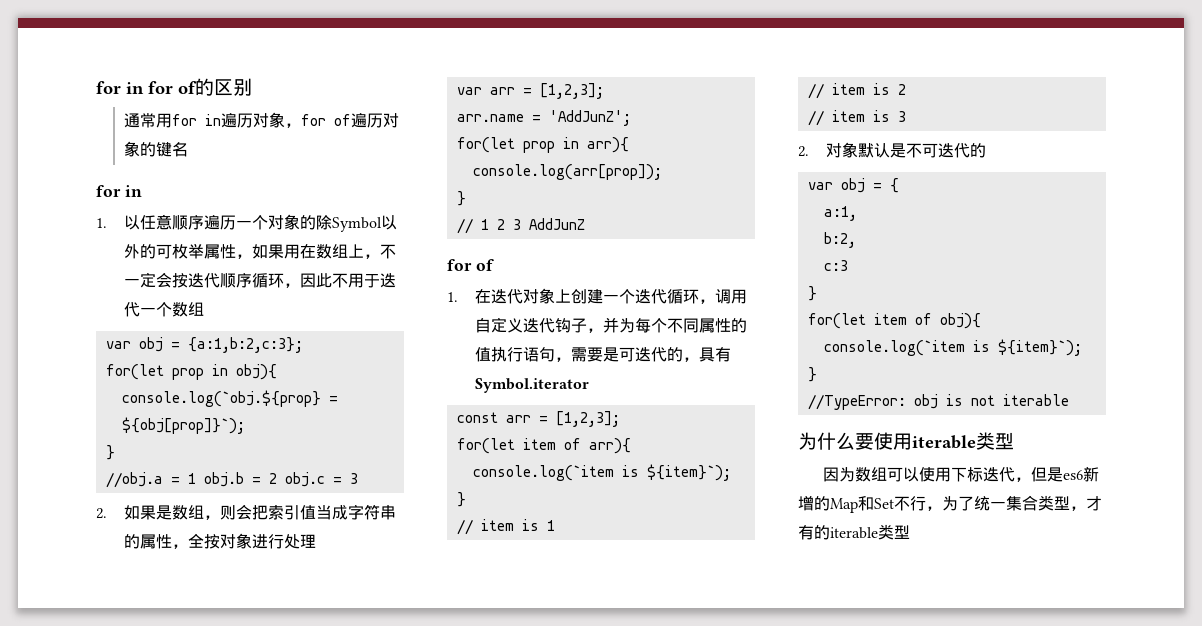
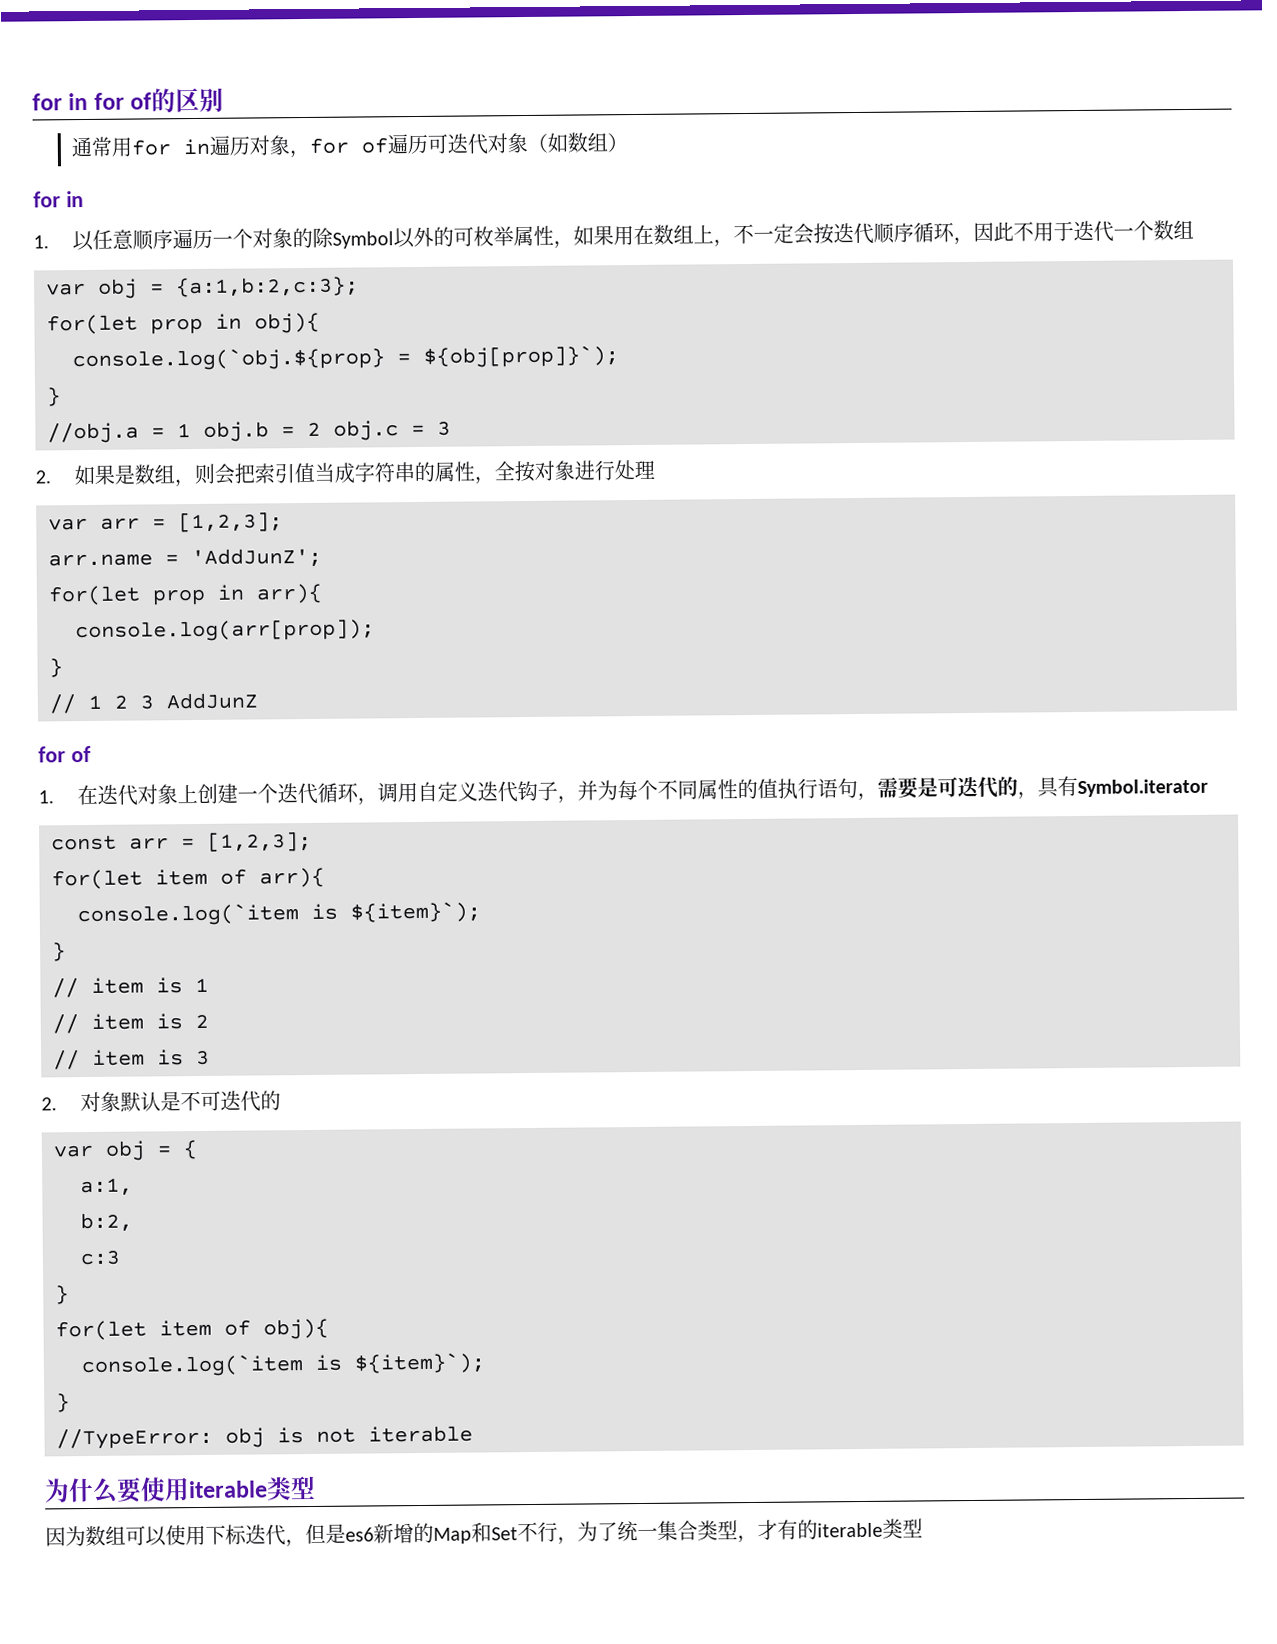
[383,113,400,128] [124,141,189,157] 对象的键名 -> [426,132,628,155] 可迭代对象（如数组）

